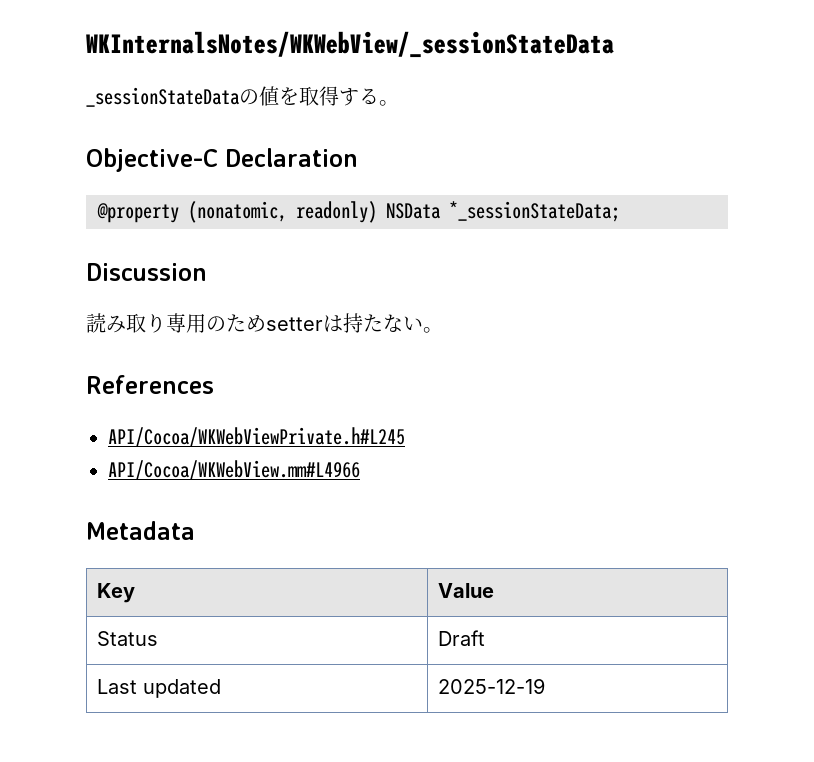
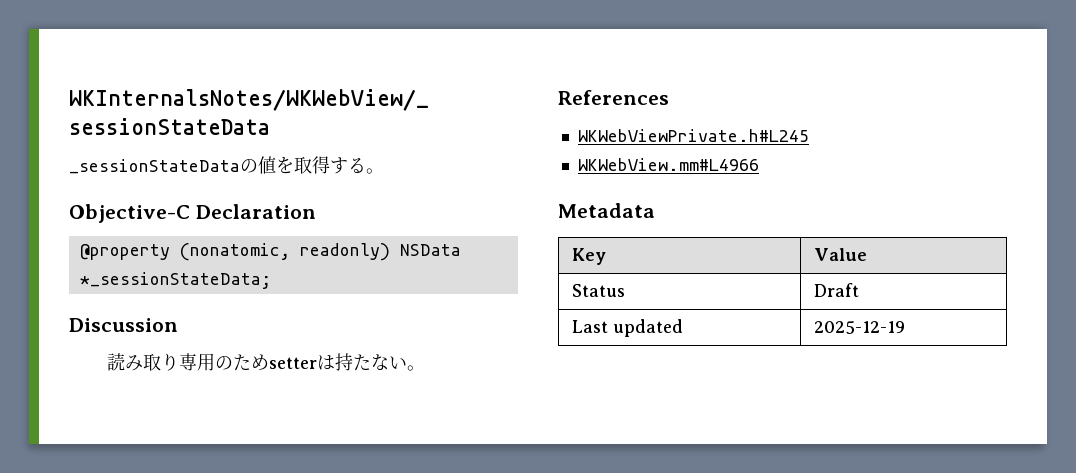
[108,427,405,447] [108,460,360,480] API/Cocoa/WKWebViewPrivate.h#L245 // API/Cocoa/WKWebView.mm#L4966 -> [577,129,809,142] [577,158,759,171] WKWebViewPrivate.h#L245 // WKWebView.mm#L4966

